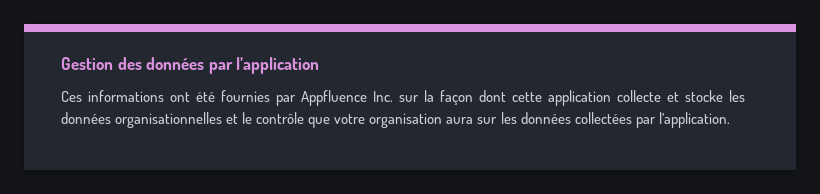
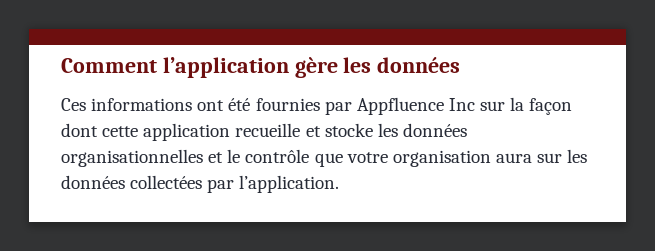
[61,57,320,74] Gestion des données par l’application -> [61,57,461,78] Comment l’application gère les données
[373,91,393,102] Inc. -> [448,98,475,111] Inc
[617,90,661,102] collecte -> [235,123,301,137] recueille

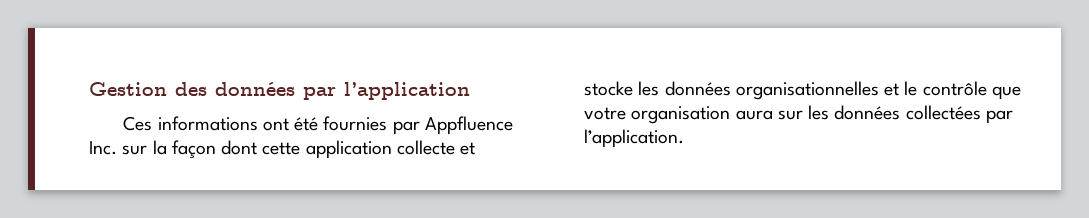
[61,57,461,78] Comment l’application gère les données -> [89,82,470,100] Gestion des données par l’application
[448,98,475,111] Inc -> [89,141,117,155] Inc.
[235,123,301,137] recueille -> [396,140,455,155] collecte

